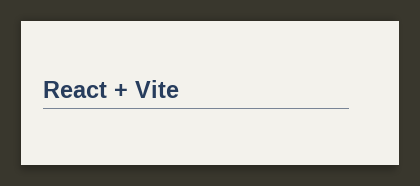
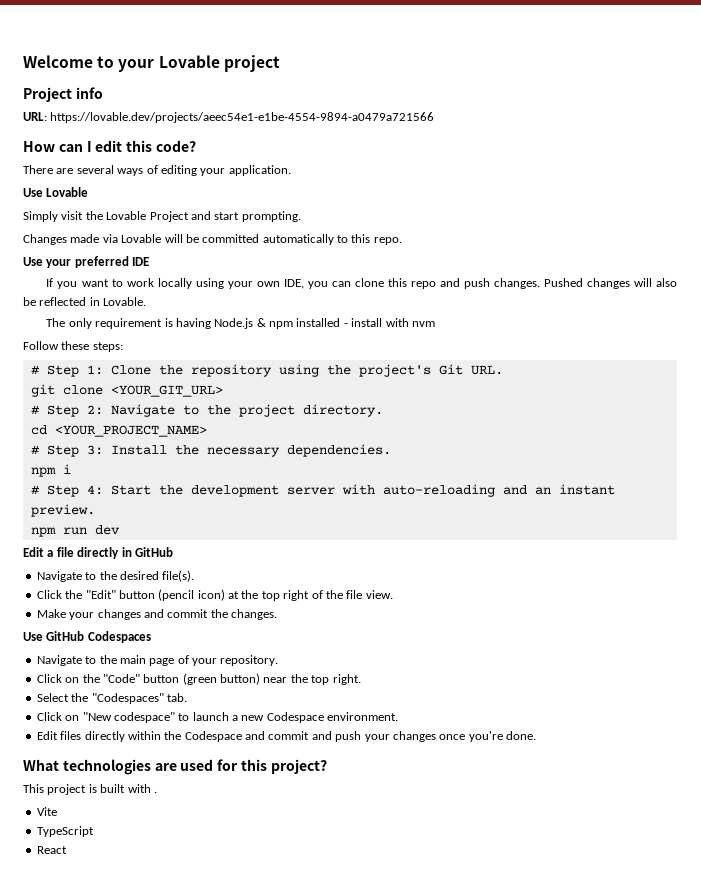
[43,80,179,98] React + Vite -> [23,55,280,72] [23,87,103,102] [23,112,435,123] [23,140,196,152] [23,165,291,176] [23,187,89,197] [23,211,301,222] [23,234,402,245] [23,256,150,268] [46,278,677,289] [23,297,147,306] [46,318,435,329] [23,341,123,352] [30,364,503,377] [30,384,223,397] [30,404,383,417] [30,425,207,437] [30,444,391,457] [30,464,71,477] [30,484,615,497] [30,504,95,517] [30,525,120,537] [23,547,173,559] [36,570,195,582] [36,589,393,601] [36,609,277,620] [23,631,151,643] [36,655,279,666] [36,673,361,685] [36,693,187,704] [36,712,399,723] [36,731,536,742] [23,759,327,775] [23,784,157,795] [36,807,57,816] [36,826,94,837] [36,846,67,854] Welcome to your Lovable project // Project info // URL: https://lovable.dev/projects/aeec54e1-e1be-4554-9894-a0479a721566 // How can I edit this code? // There are several ways of editing your application. // Use Lovable // Simply visit the Lovable Project and start prompting. // Changes made via Lovable will be committed automatically to this repo. // Use your preferred IDE // If you want to work locally using your own IDE, you can clone this repo and push changes. Pushed changes will also be reflected in Lovable. // The only requirement is having Node.js & npm installed - install with nvm // Follow these steps: // # Step 1: Clone the repository using the project's Git URL. // git clone <YOUR_GIT_URL> // # Step 2: Navigate to the project directory. // cd <YOUR_PROJECT_NAME> // # Step 3: Install the necessary dependencies. // npm i // # Step 4: Start the development server with auto-reloading and an instant preview. // npm run dev // Edit a file directly in GitHub // Navigate to the desired file(s). // Click the "Edit" button (pencil icon) at the top right of the file view. // Make your changes and commit the changes. // Use GitHub Codespaces // Navigate to the main page of your repository. // Click on the "Code" button (green button) near the top right. // Select the "Codespaces" tab. // Click on "New codespace" to launch a new Codespace environment. // Edit files directly within the Codespace and commit and push your changes once you're done. // What technologies are used for this project? // This project is built with . // Vite // TypeScript // React

